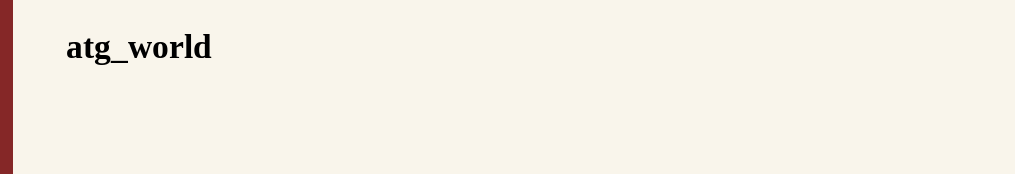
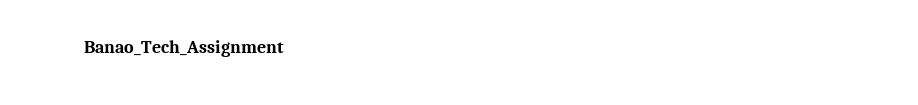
[66,34,212,65] atg_world -> [84,40,284,57] Banao_Tech_Assignment

